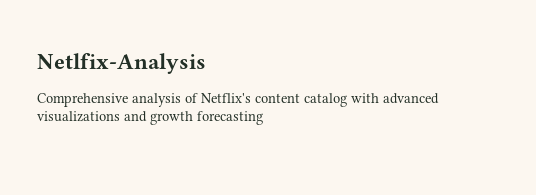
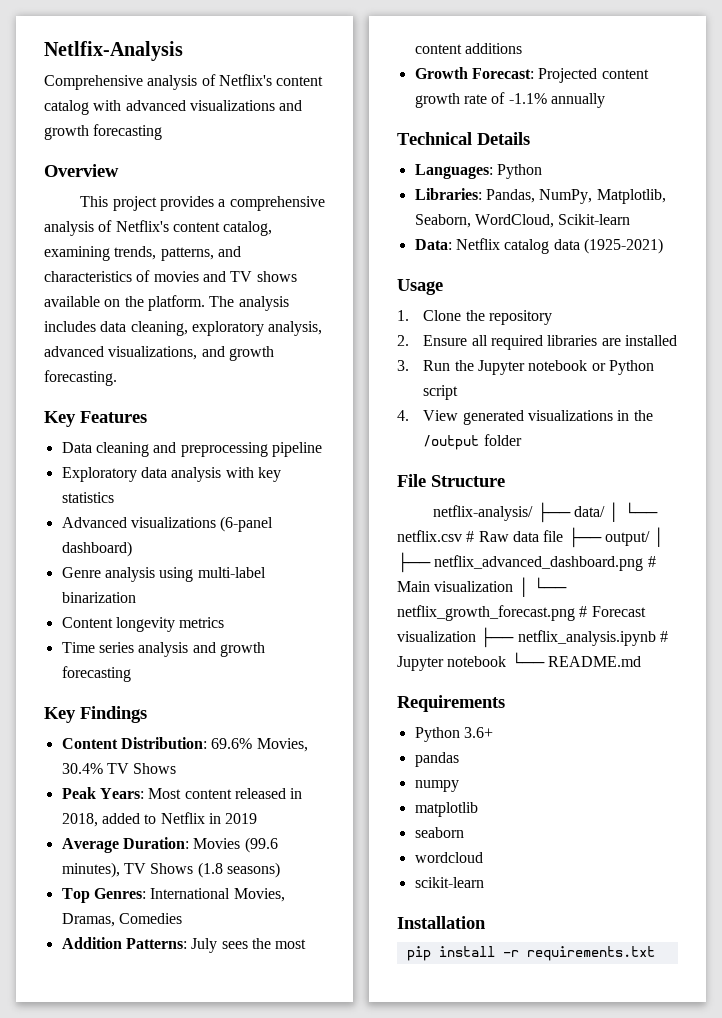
(263, 118) none -> [44,164,119,177] [80,196,325,211] [44,220,273,236] [44,246,241,261] [44,270,297,282] [44,295,289,311] [44,321,323,336] [44,346,274,361] [44,370,117,386] [44,411,147,427] [61,442,322,457] [61,467,281,482] [61,492,114,503] [61,516,274,532] [61,541,132,557] [61,567,266,582] [61,592,136,603] [61,617,225,632] [61,642,265,657] [61,666,131,682] [44,706,147,723] [61,737,308,752] [61,763,177,774] [61,787,303,799] [61,812,258,827] [61,837,278,853] [61,862,280,878] [61,888,285,903] [61,913,182,927] [61,937,307,953] [414,43,522,54] [414,67,649,83] [414,92,605,108] [397,132,530,145] [414,164,542,179] [414,188,666,204] [414,214,631,228] [414,238,663,254] [397,279,443,295] [397,310,553,325] [397,335,678,350] [397,360,655,375] [423,385,459,400] [397,410,653,425] [423,434,522,450] [397,474,505,487] [433,502,658,523] [397,527,665,548] [397,552,656,573] [397,577,567,597] [397,605,646,621] [397,627,668,648] [397,652,641,671] [397,695,505,712] [414,727,493,742] [414,752,459,767] [414,780,459,792] [414,802,478,817] [414,827,464,838] [414,852,483,863] [414,877,484,888] [397,916,486,929] [406,946,655,961] // Overview // This project provides a comprehensive analysis of Netflix's content catalog, examining trends, patterns, and characteristics of movies and TV shows available on the platform. The analysis includes data cleaning, exploratory analysis, advanced visualizations, and growth forecasting. // Key Features // Data cleaning and preprocessing pipeline // Exploratory data analysis with key statistics // Advanced visualizations (6-panel dashboard) // Genre analysis using multi-label binarization // Content longevity metrics // Time series analysis and growth forecasting // Key Findings // Content Distribution: 69.6% Movies, 30.4% TV Shows // Peak Years: Most content released in 2018, added to Netflix in 2019 // Average Duration: Movies (99.6 minutes), TV Shows (1.8 seasons) // Top Genres: International Movies, Dramas, Comedies // Addition Patterns: July sees the most content additions // Growth Forecast: Projected content growth rate of -1.1% annually // Technical Details // Languages: Python // Libraries: Pandas, NumPy, Matplotlib, Seaborn, WordCloud, Scikit-learn // Data: Netflix catalog data (1925-2021) // Usage // 1. Clone the repository // 2. Ensure all required libraries are installed // 3. Run the Jupyter notebook or Python script // 4. View generated visualizations in the /output folder // File Structure // netflix-analysis/ ├── data/ │ └── netflix.csv # Raw data file ├── output/ │ ├── netflix_advanced_dashboard.png # Main visualization │ └── netflix_growth_forecast.png # Forecast visualization ├── netflix_analysis.ipynb # Jupyter notebook └── README.md // Requirements // Python 3.6+ // pandas // numpy // matplotlib // seaborn // wordcloud // scikit-learn // Installation // pip install -r requirements.txt

